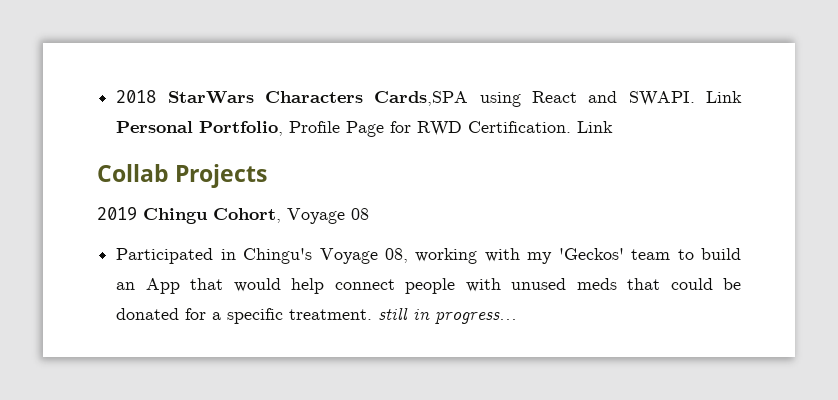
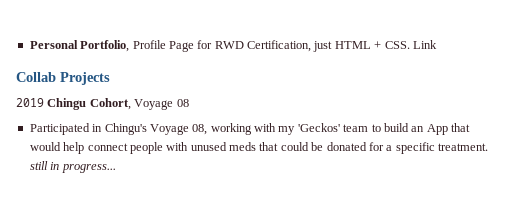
[116,90,742,107] 2018 StarWars Characters Cards,SPA using React and SWAPI. Link -> (29, 44) none
[468,121,572,133] Certification. -> [247,40,410,52] Certification, just HTML + CSS.

